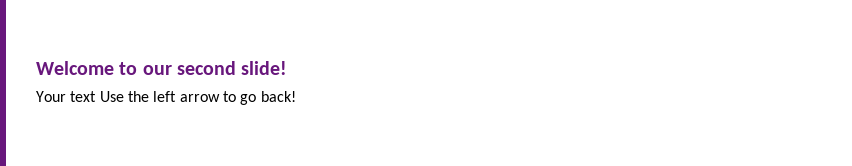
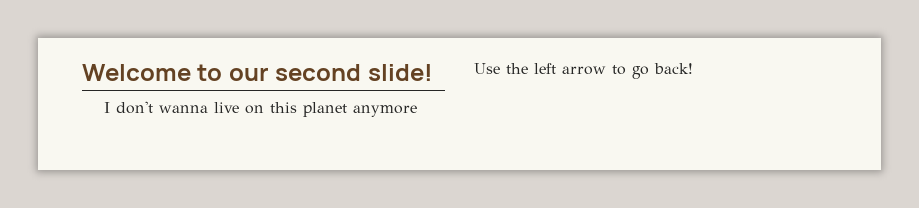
[36,91,97,102] Your text -> [103,101,417,117] I don't wanna live on this planet anymore

